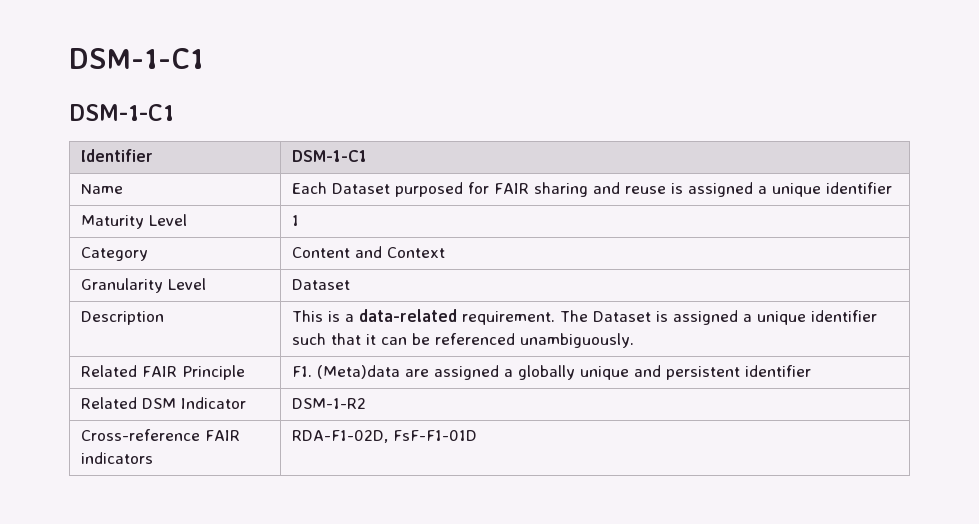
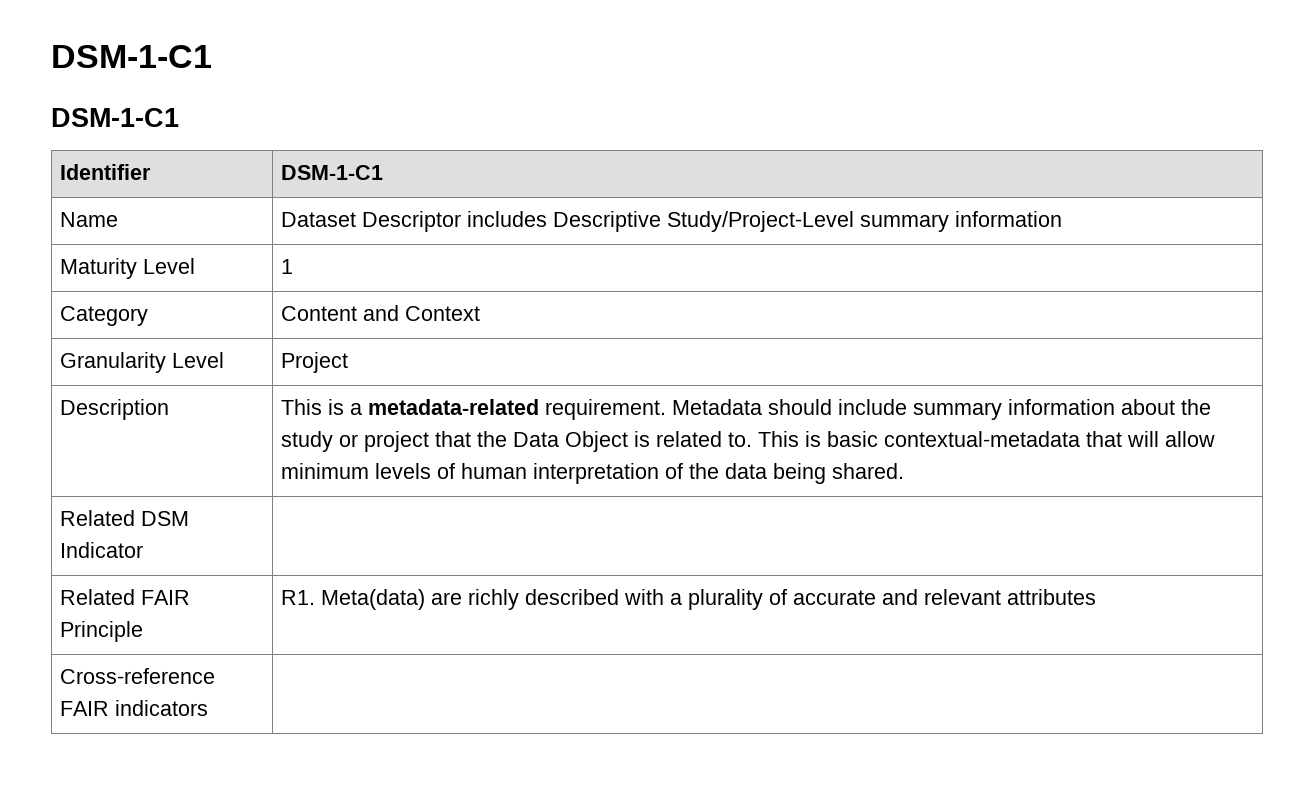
[291,182,892,197] Each Dataset purposed for FAIR sharing and reuse is assigned a unique identifier -> [280,211,1062,232] Dataset Descriptor includes Descriptive Study/Project-Level summary information
[291,279,350,290] Dataset -> [280,352,348,373] Project
[358,309,877,325] [291,333,634,348] [80,365,245,380] [291,365,811,380] [80,397,246,409] [291,398,366,409] data-related requirement. The Dataset is assigned a unique identifier such that it can be referenced unambiguously. // Related FAIR Principle | F1. (Meta)data are assigned a globally unique and persistent identifier // Related DSM Indicator | DSM-1-R2 -> [367,399,1211,420] [280,431,1215,452] [280,463,904,484] [59,510,189,526] [59,542,143,558] [59,589,190,605] [59,621,143,642] [280,589,1096,610] metadata-related requirement. Metadata should include summary information about the study or project that the Data Object is related to. This is basic contextual-metadata that will allow minimum levels of human interpretation of the data being shared. // Related DSM Indicator | // Related FAIR Principle | R1. Meta(data) are richly described with a plurality of accurate and relevant attributes
[291,430,477,443] RDA-F1-02D, FsF-F1-01D -> (208, 708) none

